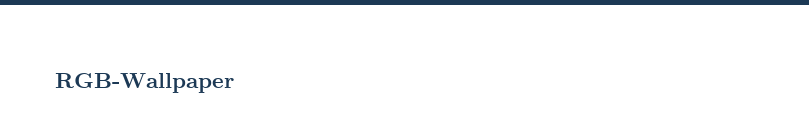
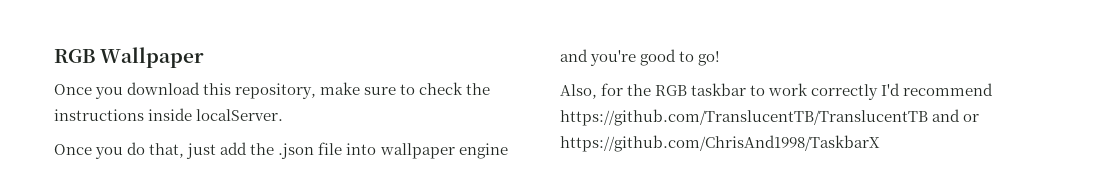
[55,73,234,93] RGB-Wallpaper -> [54,47,205,68] [54,82,491,99] [54,108,284,121] [54,142,508,159] [560,49,721,66] [560,83,994,100] [560,109,980,126] [560,135,880,152] RGB Wallpaper // Once you download this repository, make sure to check the instructions inside localServer. // Once you do that, just add the .json file into wallpaper engine and you're good to go! // Also, for the RGB taskbar to work correctly I'd recommend https://github.com/TranslucentTB/TranslucentTB and or https://github.com/ChrisAnd1998/TaskbarX

